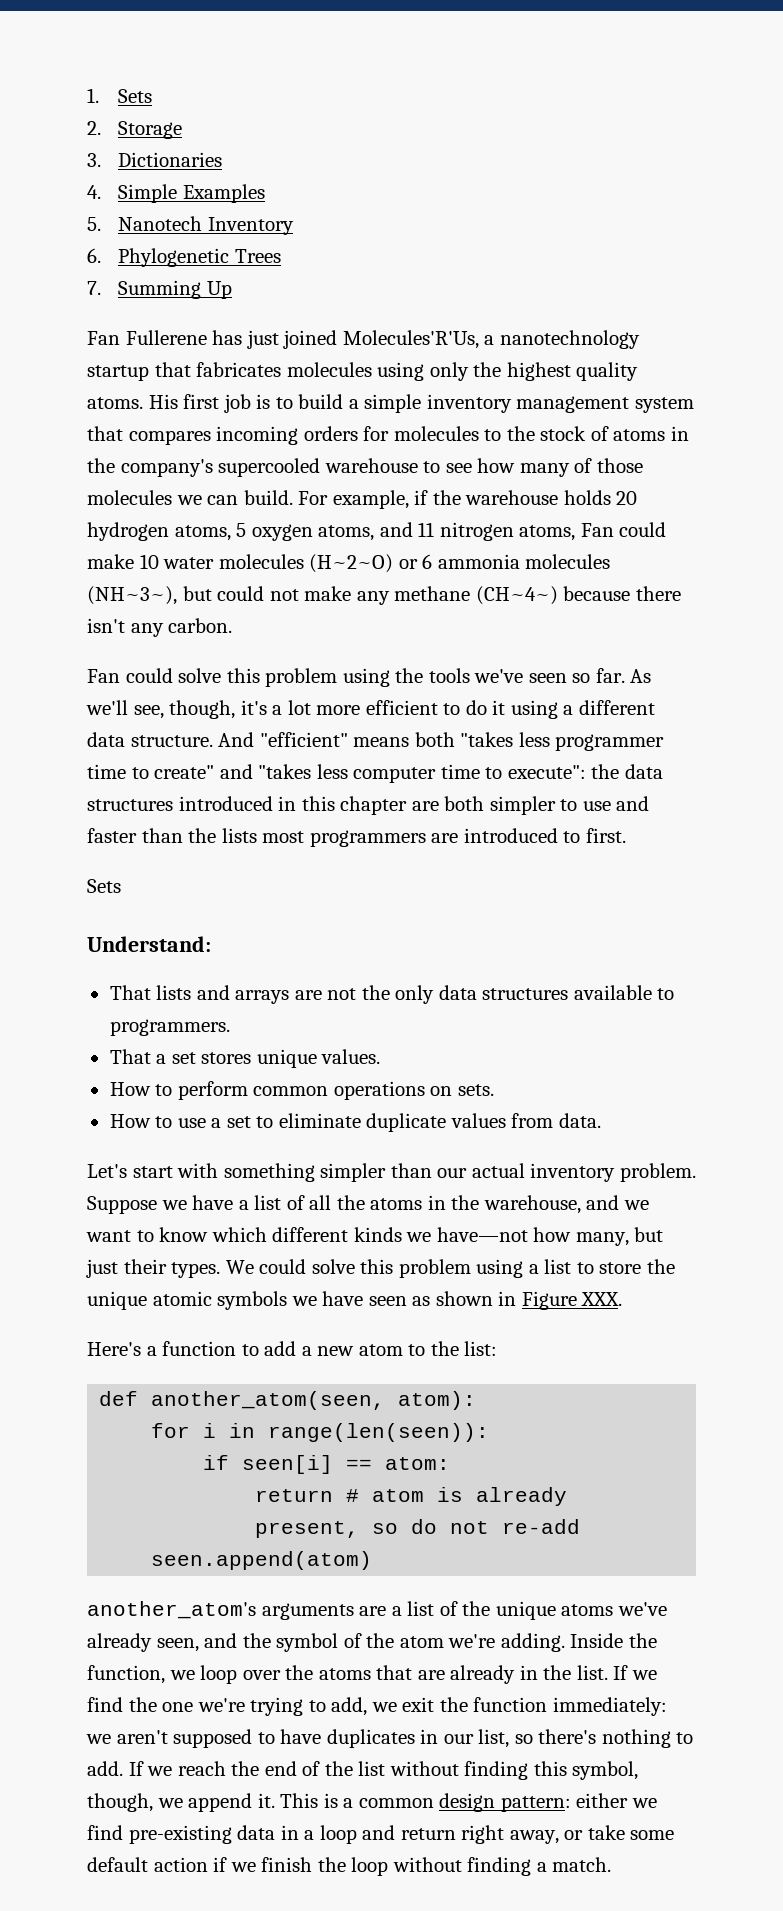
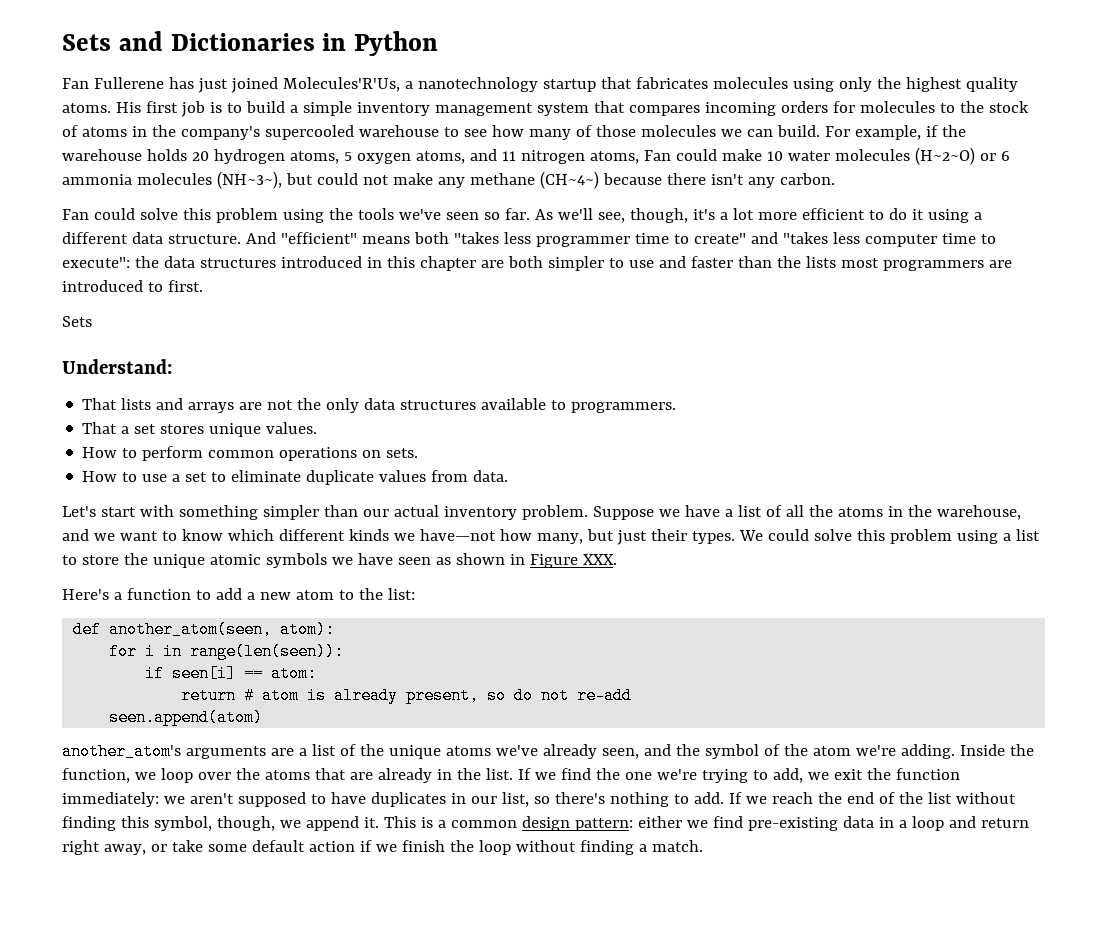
[87,88,153,103] [87,121,183,139] [87,152,223,167] [87,184,266,203] [87,216,295,235] [87,248,282,267] [87,280,233,299] 1. Sets // 2. Storage // 3. Dictionaries // 4. Simple Examples // 5. Nanotech Inventory // 6. Phylogenetic Trees // 7. Summing Up -> [62,31,439,56] Sets and Dictionaries in Python

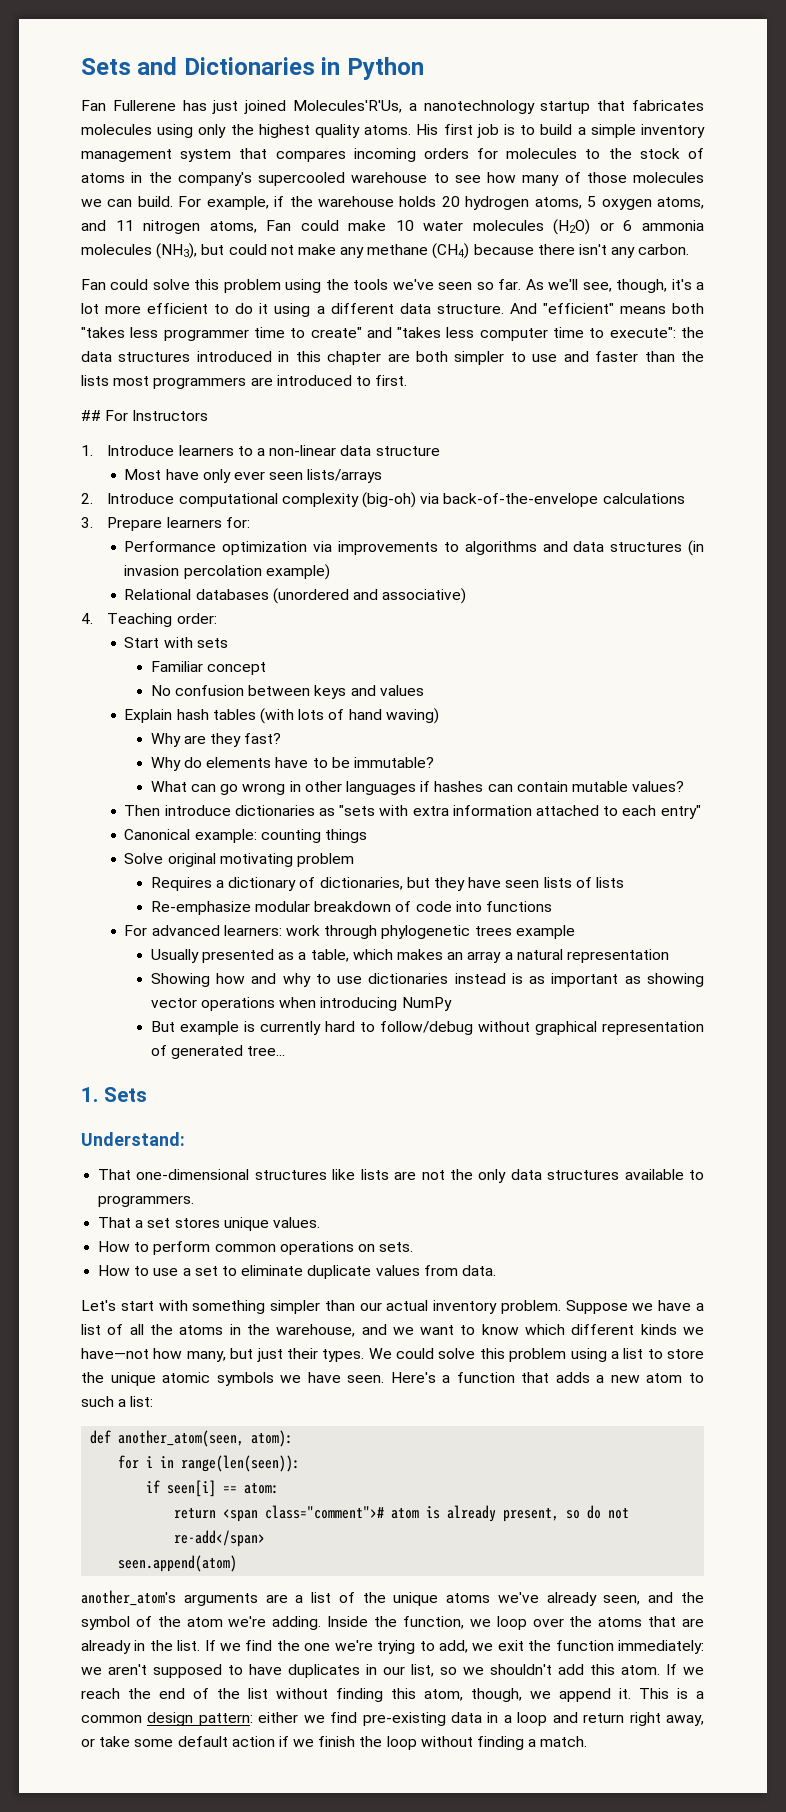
[914,147,975,165] (H~2~O) -> [553,219,591,235] (H2O)
[216,171,282,189] (NH~3~), -> [156,243,198,259] (NH3),
[539,171,599,189] (CH~4~) -> [432,243,470,259] (CH4)
(203, 286) none -> [81,410,209,421] [81,445,440,456] [124,469,383,483] [81,492,685,508] [81,517,250,531] [124,540,704,556] [124,564,330,580] [124,588,467,604] [81,613,217,627] [124,637,228,648] [150,661,267,675] [150,685,424,699] [124,708,439,724] [150,733,282,747] [150,757,435,771] [150,781,685,795] [124,805,701,819] [124,829,368,843] [124,853,355,867] [150,877,624,891] [150,901,553,915] [124,925,575,939] [150,949,669,963] [150,973,704,987] [150,997,452,1011] [150,1021,705,1035] [150,1045,286,1059] [81,1087,98,1102] ## For Instructors // 1. Introduce learners to a non-linear data structure // Most have only ever seen lists/arrays // 2. Introduce computational complexity (big-oh) via back-of-the-envelope calculations // 3. Prepare learners for: // Performance optimization via improvements to algorithms and data structures (in invasion percolation example) // Relational databases (unordered and associative) // 4. Teaching order: // Start with sets // Familiar concept // No confusion between keys and values // Explain hash tables (with lots of hand waving) // Why are they fast? // Why do elements have to be immutable? // What can go wrong in other languages if hashes can contain mutable values? // Then introduce dictionaries as "sets with extra information attached to each entry" // Canonical example: counting things // Solve original motivating problem // Requires a dictionary of dictionaries, but they have seen lists of lists // Re-emphasize modular breakdown of code into functions // For advanced learners: work through phylogenetic trees example // Usually presented as a table, which makes an array a natural representation // Showing how and why to use dictionaries instead is as important as showing vector operations when introducing NumPy // But example is currently hard to follow/debug without graphical representation of generated tree... // 1.
[121,398,235,413] lists and arrays -> [136,1169,389,1180] one-dimensional structures like lists
[397,553,617,568] seen as shown in Figure XXX. // -> [347,1375,385,1383] seen.
[195,588,242,600] to add -> [521,1372,590,1383] that adds
[358,588,383,600] the -> [81,1396,127,1407] such a
[244,687,255,704] # -> [223,1505,385,1522] <span class="comment">#
[577,687,633,704] re-add -> [174,1530,266,1547] re-add</span>
[554,792,724,807] there's nothing to add. -> [463,1664,660,1675] we shouldn't add this atom.
[153,816,212,831] symbol, -> [424,1689,463,1701] atom,

